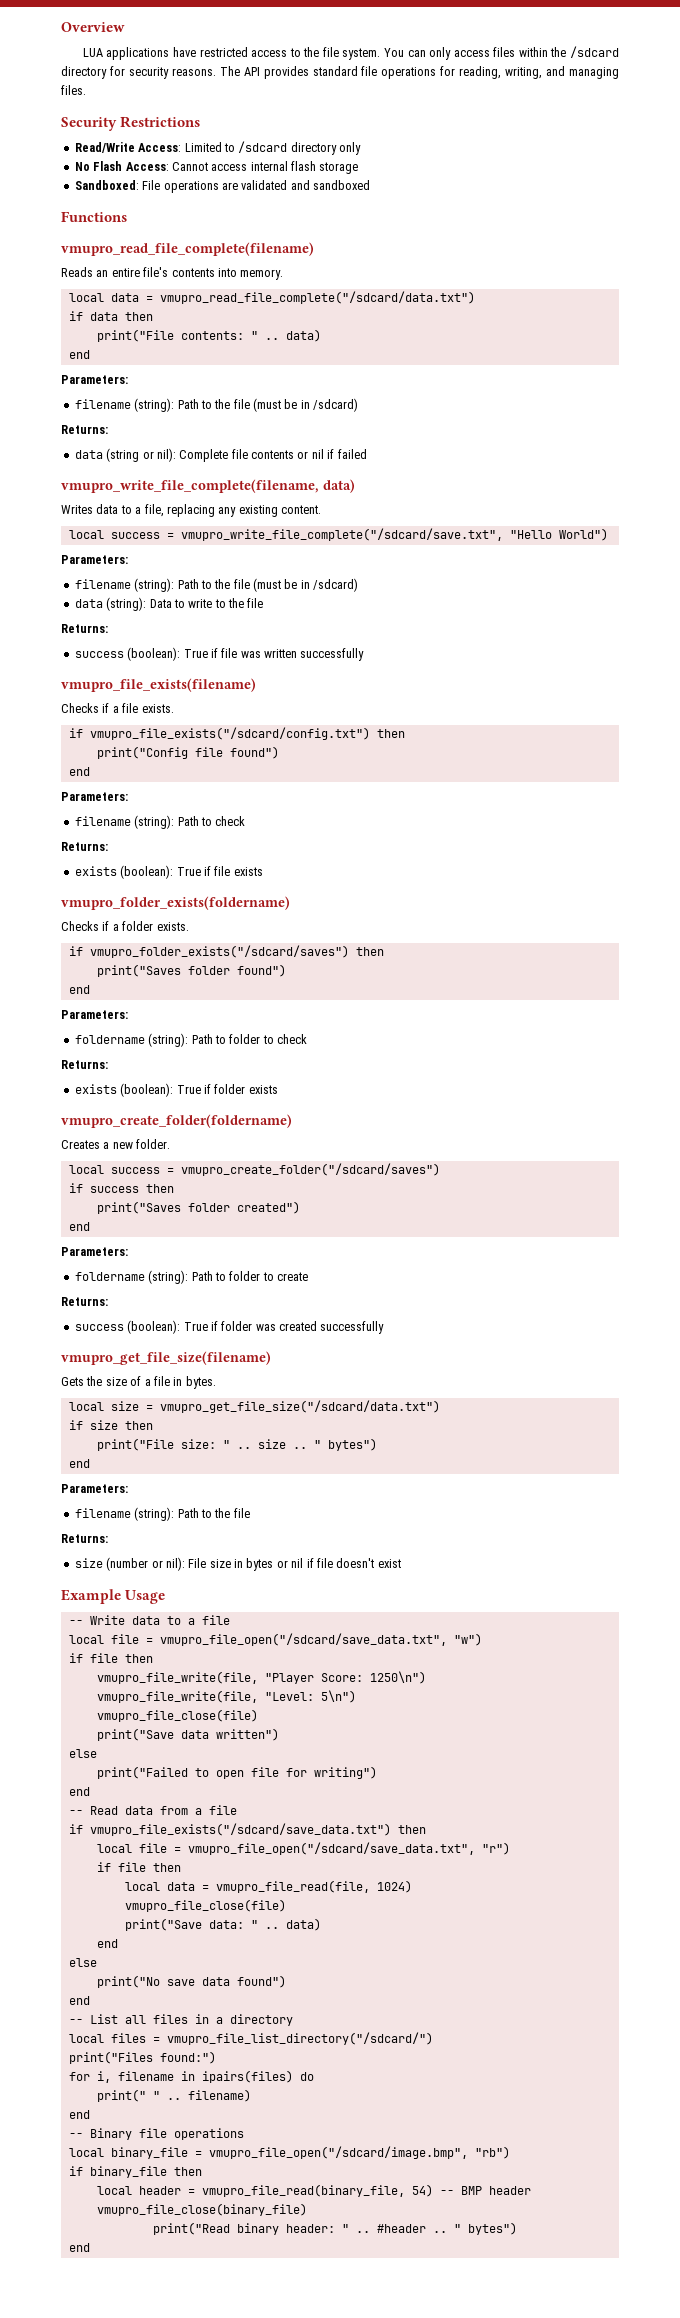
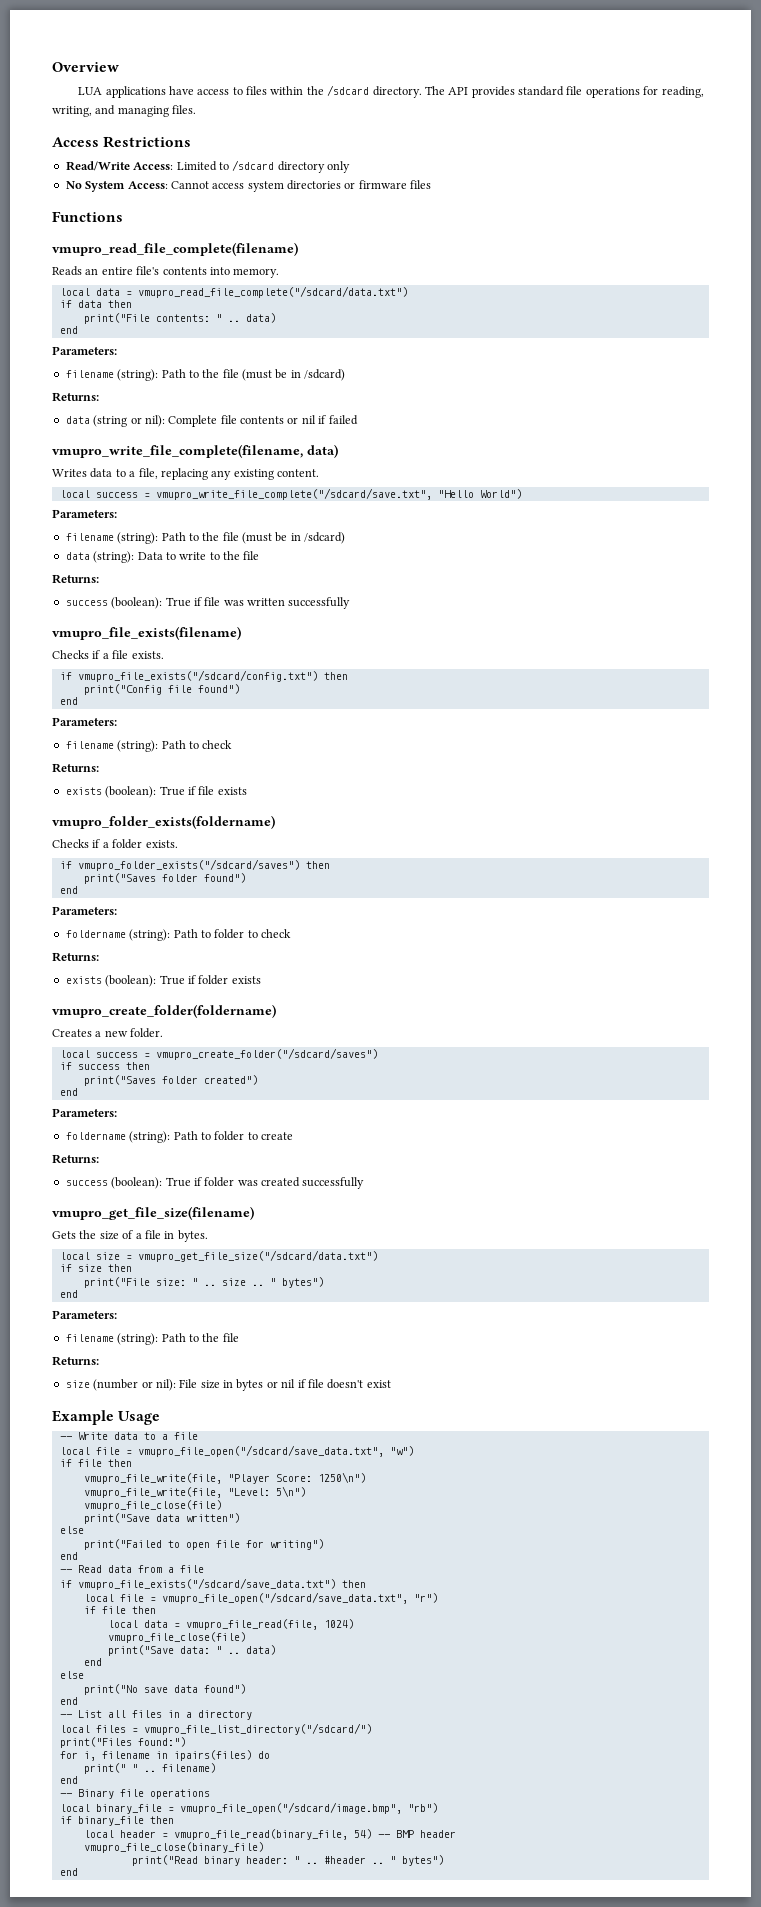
[199,47,248,57] restricted -> (194, 90) none
[303,46,619,60] [61,66,216,79] the file system. You can only access files within the /sdcard directory for security reasons. -> [246,85,422,98] files within the /sdcard directory.
[61,117,117,131] Security -> [52,137,99,147] Access
[93,161,123,171] Flash -> [85,181,126,192] System
[250,161,359,174] [74,180,370,193] internal flash storage // Sandboxed: File operations are validated and sandboxed -> [247,180,432,192] system directories or firmware files

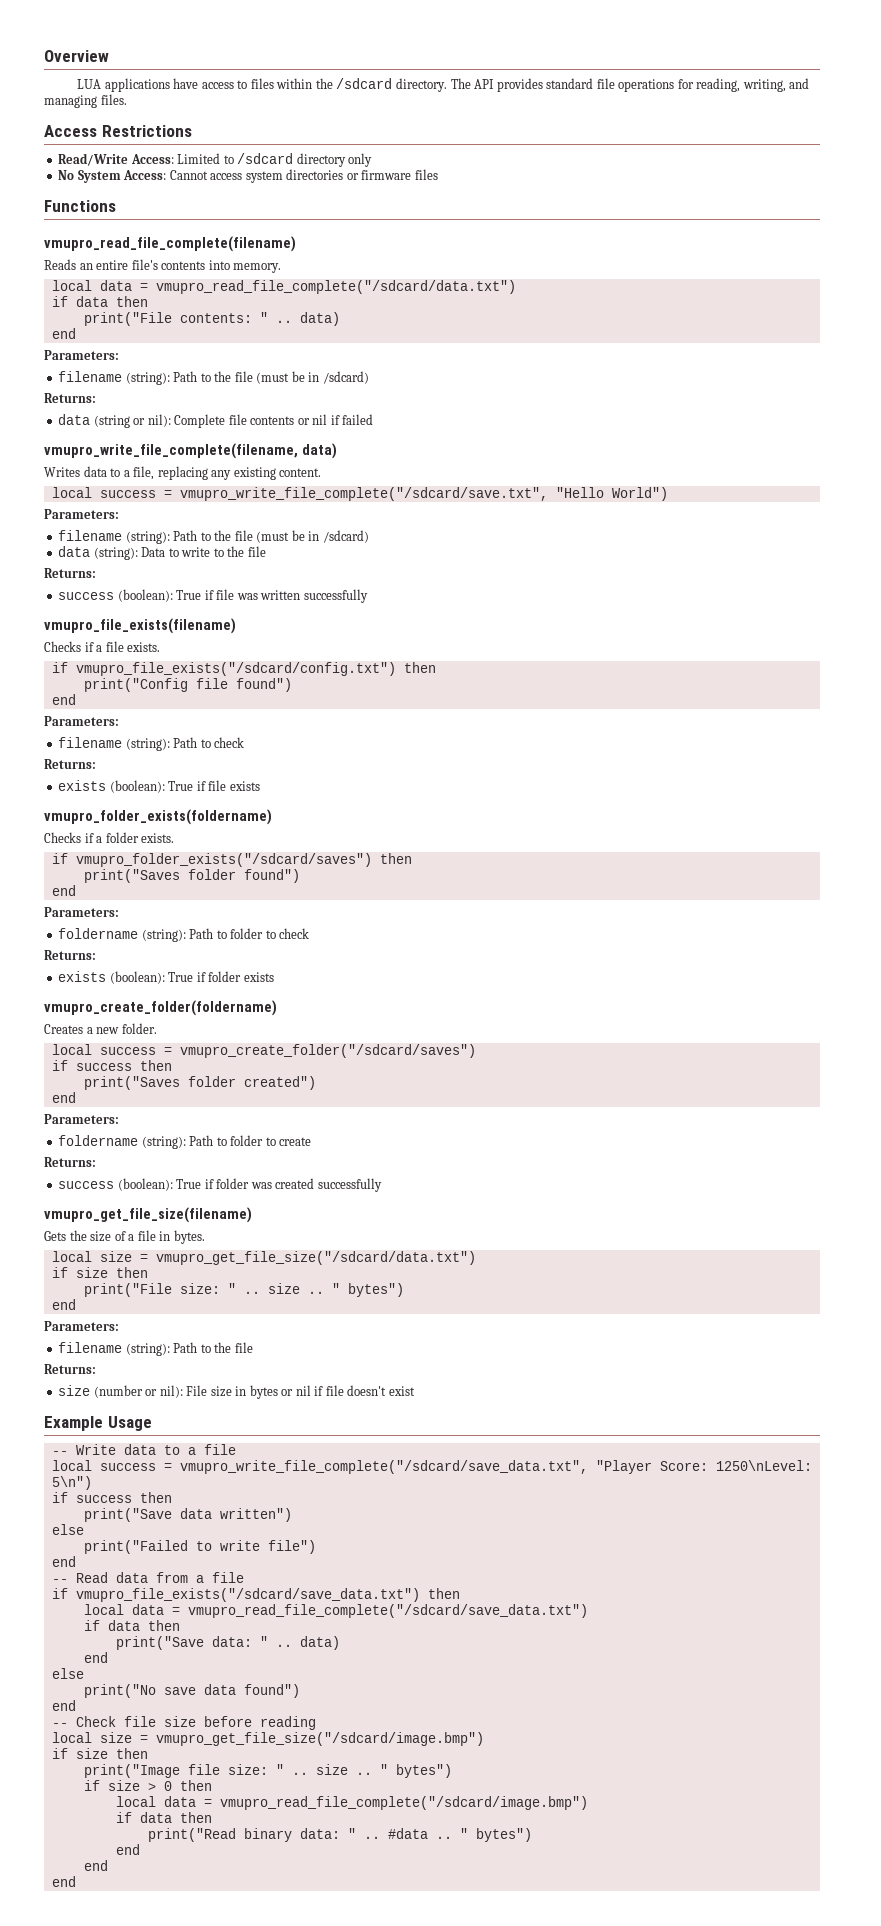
[95,1445,414,1457] [59,1459,132,1467] [83,1472,366,1484] [83,1486,306,1498] [83,1500,222,1511] file = vmupro_file_open("/sdcard/save_data.txt", "w") // if file then // vmupro_file_write(file, "Player Score: 1250\n") // vmupro_file_write(file, "Level: 5\n") // vmupro_file_close(file) -> [99,1460,812,1474] [51,1476,92,1490] [51,1492,172,1503] success = vmupro_write_file_complete("/sdcard/save_data.txt", "Player Score: 1250\nLevel: 5\n") // if success then
[185,1539,324,1550] open file for writing") -> [219,1540,316,1554] write file")
[119,1592,438,1604] [83,1606,156,1614] [107,1619,354,1630] [107,1632,246,1643] file = vmupro_file_open("/sdcard/save_data.txt", "r") // if file then // local data = vmupro_file_read(file, 1024) // vmupro_file_close(file) -> [131,1604,588,1618] [83,1620,180,1631] data = vmupro_read_file_complete("/sdcard/save_data.txt") // if data then
[77,1710,252,1720] [59,1723,372,1735] [59,1737,186,1748] [59,1750,270,1761] [83,1763,216,1774] [59,1776,78,1784] [59,1789,210,1799] [59,1802,438,1814] [59,1816,174,1826] [83,1829,456,1840] [83,1842,264,1853] List all files in a directory // local files = vmupro_file_list_directory("/sdcard/") // print("Files found:") // for i, filename in ipairs(files) do // print(" " .. filename) // end // -- Binary file operations // local binary_file = vmupro_file_open("/sdcard/image.bmp", "rb") // if binary_file then // local header = vmupro_file_read(binary_file, 54) -- BMP header // vmupro_file_close(binary_file) -> [75,1716,316,1730] [51,1732,484,1746] [51,1748,148,1759] [83,1764,452,1778] [83,1780,212,1791] [115,1796,588,1810] [115,1812,212,1823] Check file size before reading // local size = vmupro_get_file_size("/sdcard/image.bmp") // if size then // print("Image file size: " .. size .. " bytes") // if size > 0 then // local data = vmupro_read_file_complete("/sdcard/image.bmp") // if data then
[245,1855,444,1866] [59,1868,78,1876] header: " .. #header .. " bytes") // end -> [299,1828,532,1842] [115,1844,140,1855] [83,1860,108,1871] [51,1876,76,1887] data: " .. #data .. " bytes") // end // end // end

